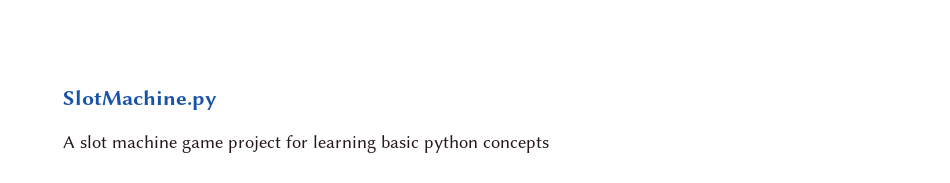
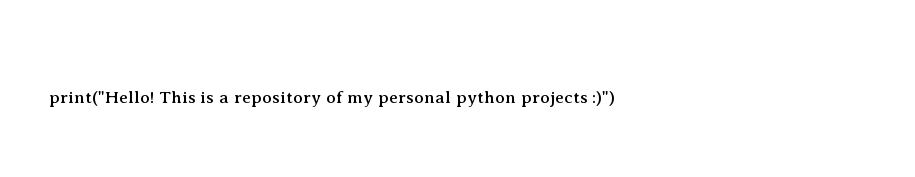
[63,90,217,110] [63,135,549,153] SlotMachine.py // A slot machine game project for learning basic python concepts -> [49,91,616,107] print("Hello! This is a repository of my personal python projects :)")

